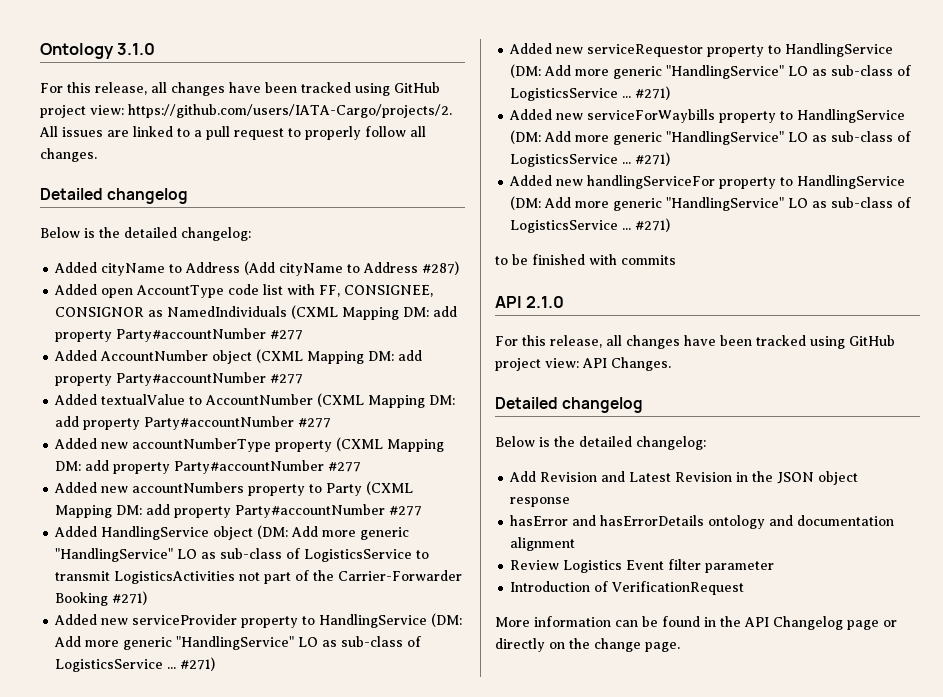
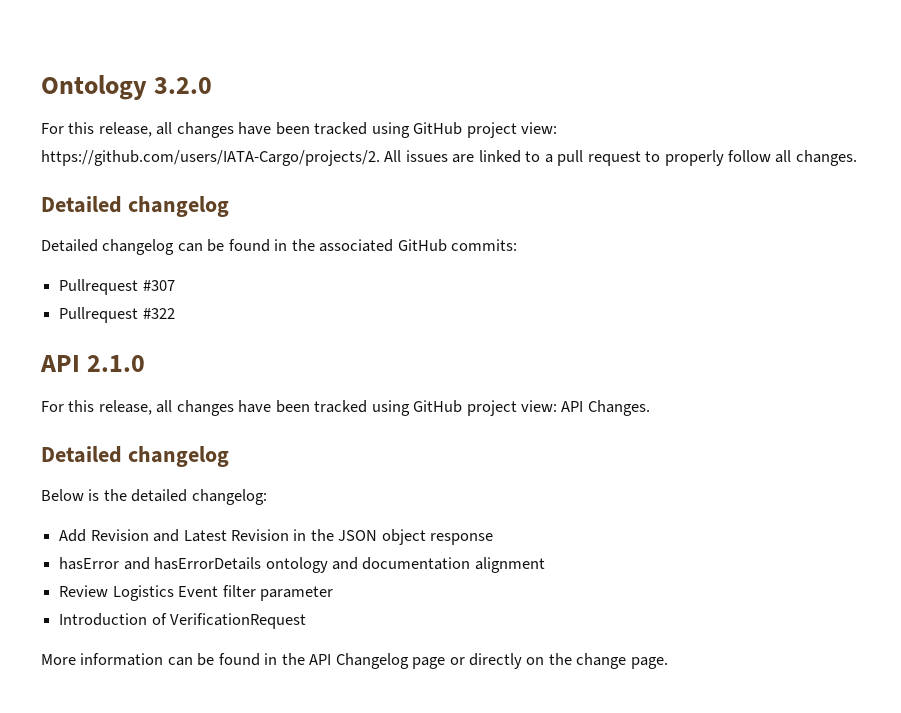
[117,43,156,55] 3.1.0 -> [154,77,213,94] 3.2.0
[40,227,251,241] [54,261,460,276] [54,284,434,298] [55,305,458,320] [55,328,304,342] [54,349,423,364] [55,372,304,386] [54,393,456,408] [55,416,332,430] [54,437,445,452] [55,460,362,474] [54,481,414,496] [55,504,423,518] [54,525,410,540] [55,548,430,562] [55,570,463,584] [55,591,148,606] [54,613,463,628] [54,636,422,650] [55,657,216,672] [509,43,894,57] [510,64,912,79] [510,86,671,101] [509,109,906,123] [510,130,912,145] [510,152,671,167] [509,175,906,189] [510,196,912,211] [510,218,671,233] [495,254,676,265] Below is the detailed changelog: // Added cityName to Address (Add cityName to Address #287) // Added open AccountType code list with FF, CONSIGNEE, CONSIGNOR as NamedIndividuals (CXML Mapping DM: add property Party#accountNumber #277 // Added AccountNumber object (CXML Mapping DM: add property Party#accountNumber #277 // Added textualValue to AccountNumber (CXML Mapping DM: add property Party#accountNumber #277 // Added new accountNumberType property (CXML Mapping DM: add property Party#accountNumber #277 // Added new accountNumbers property to Party (CXML Mapping DM: add property Party#accountNumber #277 // Added HandlingService object (DM: Add more generic "HandlingService" LO as sub-class of LogisticsService to transmit LogisticsActivities not part of the Carrier-Forwarder Booking #271) // Added new serviceProvider property to HandlingService (DM: Add more generic "HandlingService" LO as sub-class of LogisticsService ... #271) // Added new serviceRequestor property to HandlingService (DM: Add more generic "HandlingService" LO as sub-class of LogisticsService ... #271) // Added new serviceForWaybills property to HandlingService (DM: Add more generic "HandlingService" LO as sub-class of LogisticsService ... #271) // Added new handlingServiceFor property to HandlingService (DM: Add more generic "HandlingService" LO as sub-class of LogisticsService ... #271) // to be finished with commits -> [41,239,518,255] [59,279,175,295] [59,307,175,323] Detailed changelog can be found in the associated GitHub commits: // Pullrequest #307 // Pullrequest #322

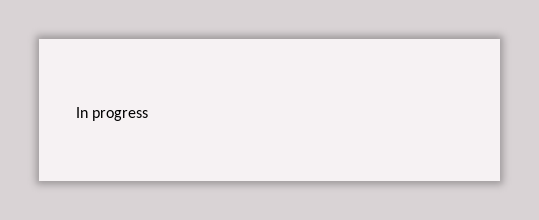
[41,75,213,100] [41,122,558,138] [41,150,857,166] [41,196,229,217] [41,239,518,255] [59,279,175,295] [59,307,175,323] [40,355,146,372] [41,400,650,416] [41,446,229,467] [41,489,267,505] [59,529,494,545] [59,557,545,573] [59,585,333,601] [59,613,307,629] [41,653,668,669] Ontology 3.2.0 // For this release, all changes have been tracked using GitHub project view: https://github.com/users/IATA-Cargo/projects/2. All issues are linked to a pull request to properly follow all changes. // Detailed changelog // Detailed changelog can be found in the associated GitHub commits: // Pullrequest #307 // Pullrequest #322 // API 2.1.0 // For this release, all changes have been tracked using GitHub project view: API Changes. // Detailed changelog // Below is the detailed changelog: // Add Revision and Latest Revision in the JSON object response // hasError and hasErrorDetails ontology and documentation alignment // Review Logistics Event filter parameter // Introduction of VerificationRequest // More information can be found in the API Changelog page or directly on the change page. -> [76,107,149,121] In progress

